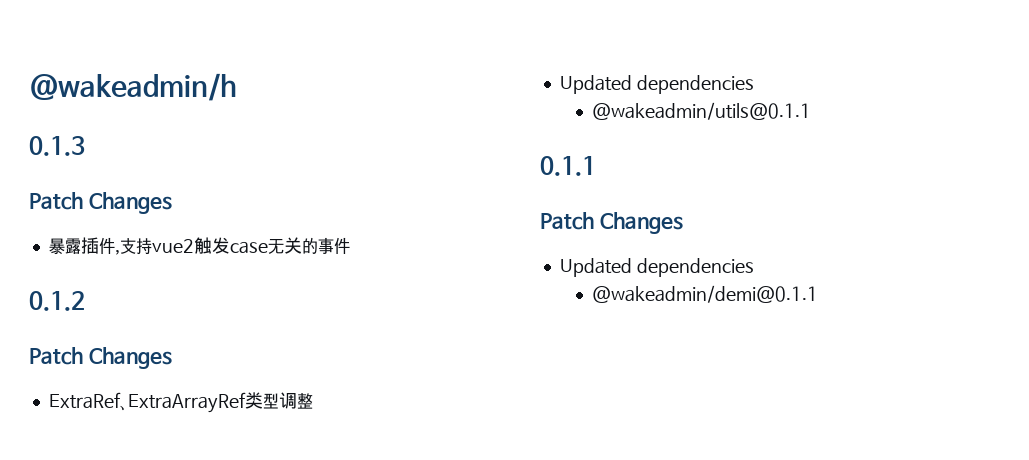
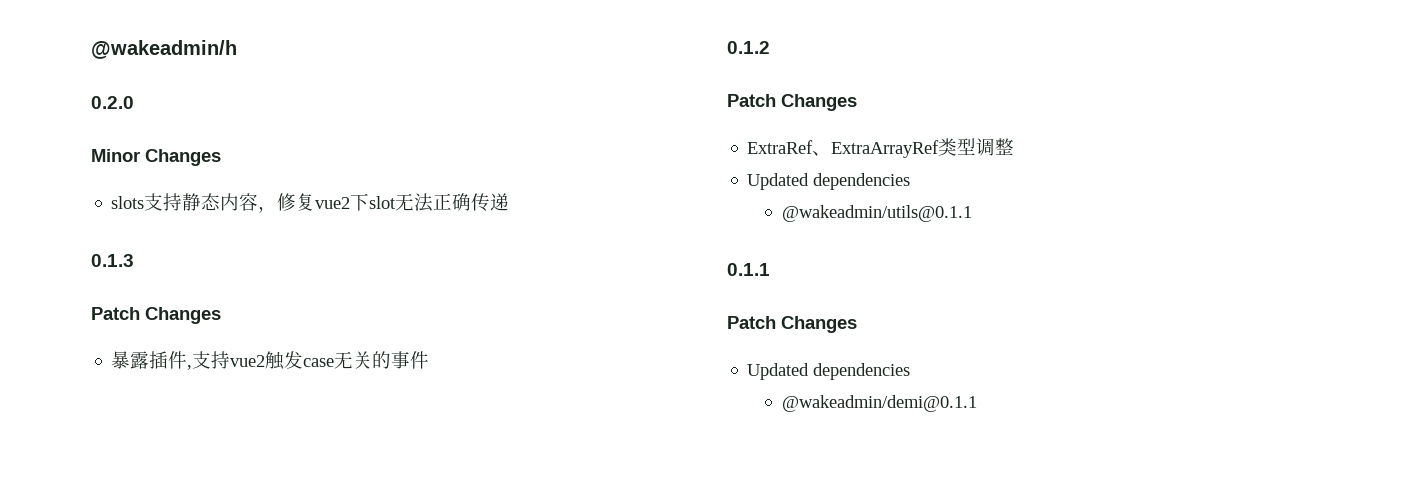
(237, 87) none -> [91,96,134,109] [91,149,221,166] [111,193,510,213] // 0.2.0 // Minor Changes // slots支持静态内容，修复vue2下slot无法正确传递

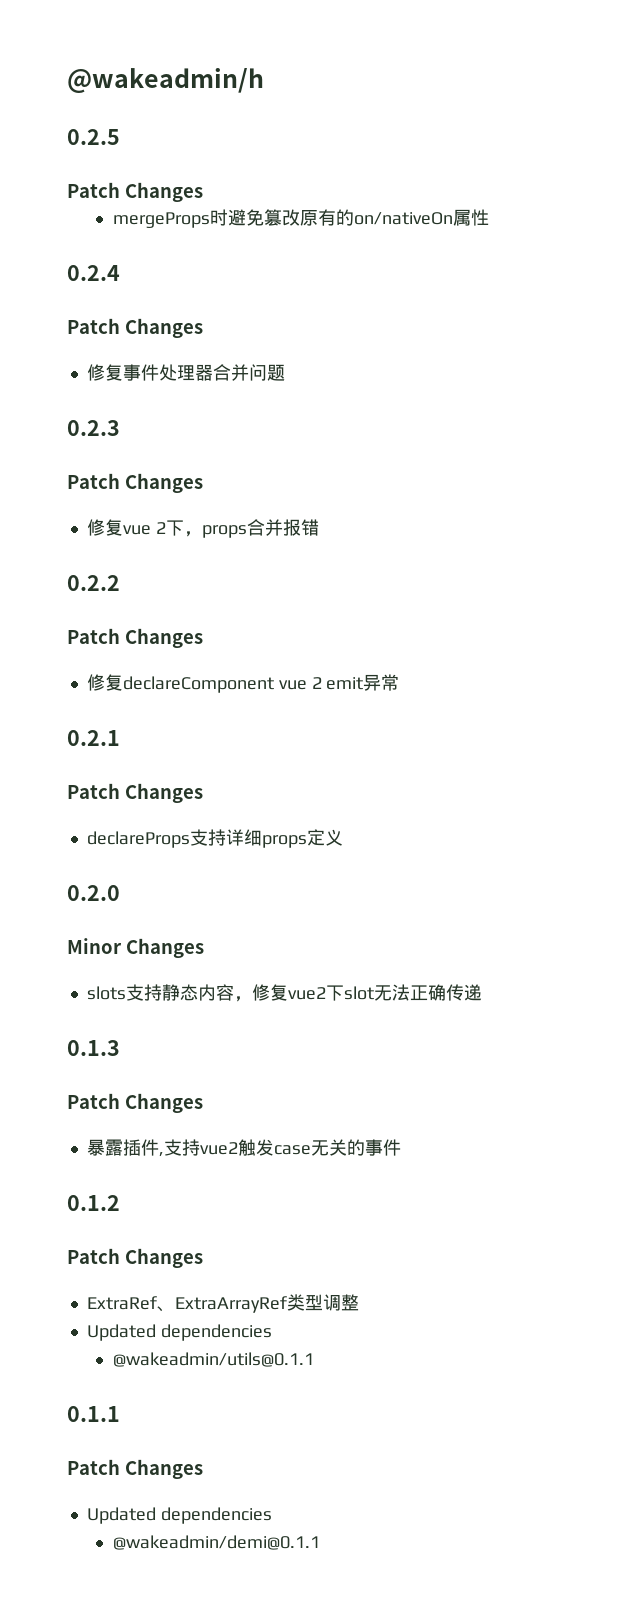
(237, 49) none -> [67,129,120,145] [67,182,203,202] [112,209,489,228] [67,265,120,281] [67,318,203,338] [86,364,285,381] [67,420,120,436] [67,473,203,493] [86,519,319,538] [67,575,120,591] [67,628,203,648] [86,674,400,693] [67,730,120,746] [67,783,203,803] [86,829,343,848] // 0.2.5 // Patch Changes // mergeProps时避免篡改原有的on/nativeOn属性 // 0.2.4 // Patch Changes // 修复事件处理器合并问题 // 0.2.3 // Patch Changes // 修复vue 2下，props合并报错 // 0.2.2 // Patch Changes // 修复declareComponent vue 2 emit异常 // 0.2.1 // Patch Changes // declareProps支持详细props定义

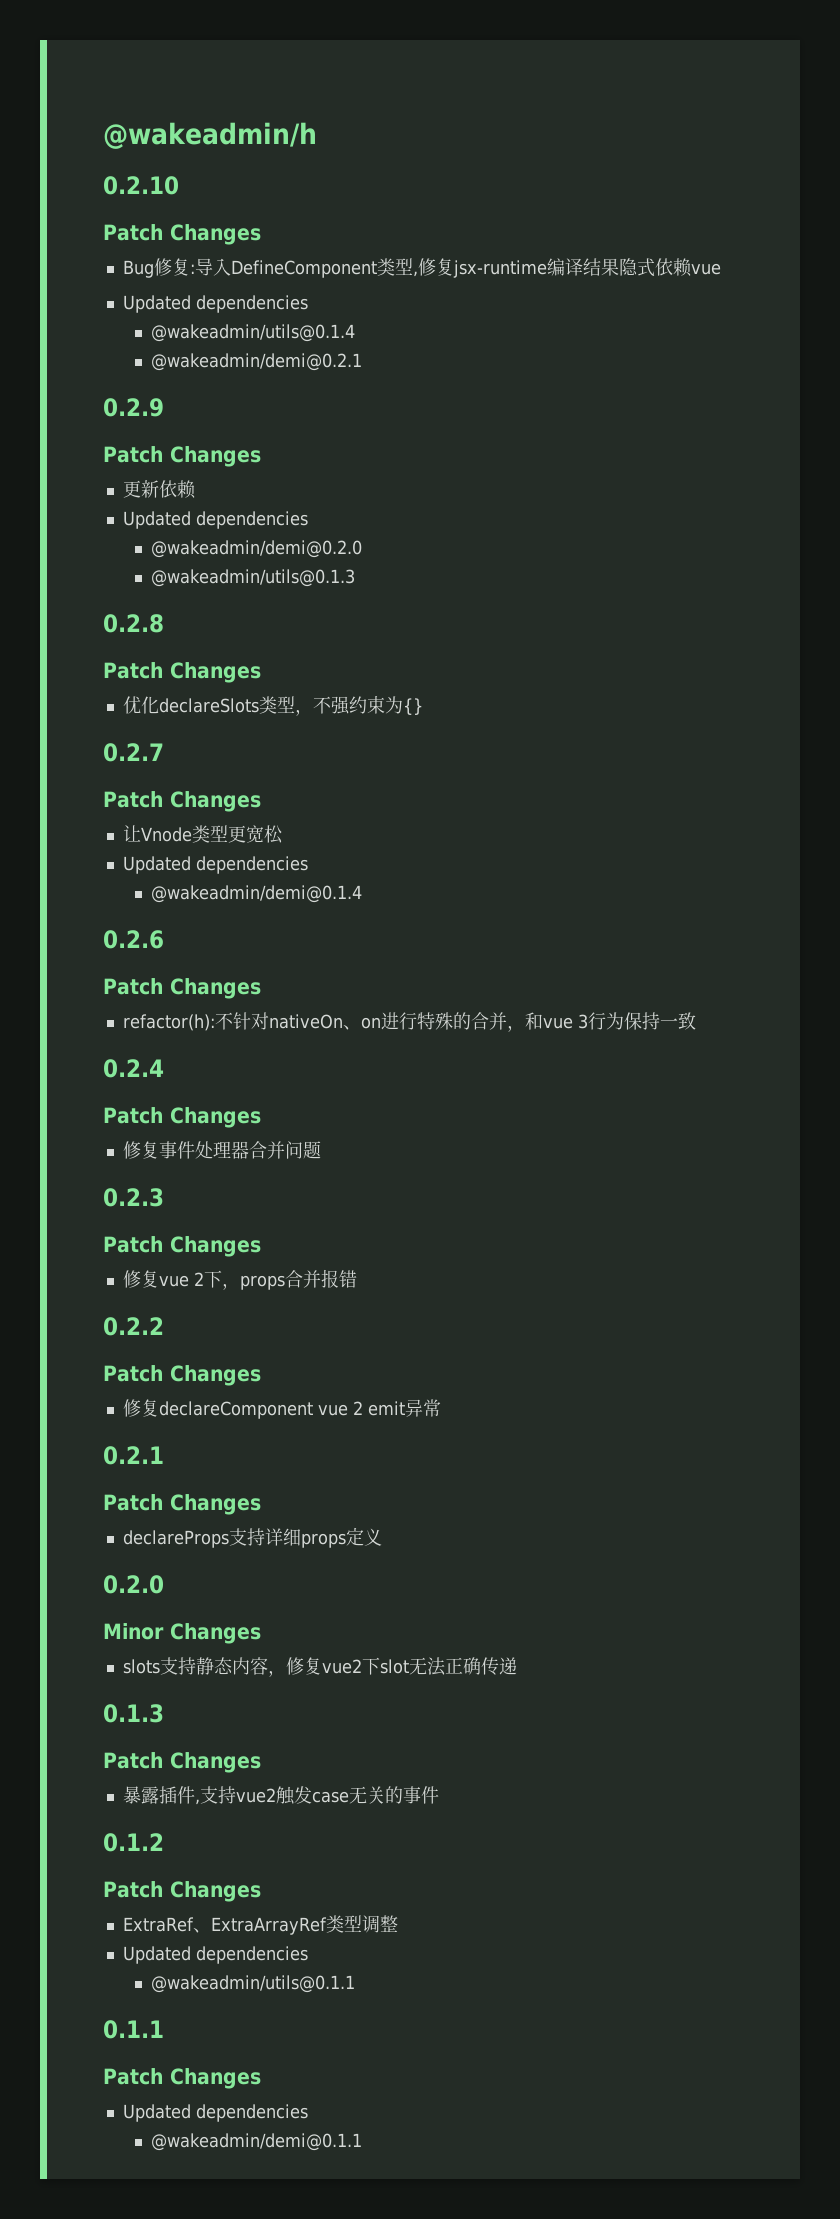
[67,129,120,145] [67,182,203,202] [112,209,489,228] 0.2.5 // Patch Changes // mergeProps时避免篡改原有的on/nativeOn属性 -> [103,176,179,195] [103,224,261,245] [122,258,721,278] [122,295,308,313] [150,324,355,342] [150,353,362,371] [103,398,164,417] [103,446,261,467] [122,480,196,499] [122,511,308,529] [150,540,362,558] [150,569,355,587] [103,614,164,633] [103,662,261,683] [122,696,423,716] [103,743,164,762] [103,791,261,812] [122,825,283,844] [122,856,308,874] [150,885,362,903] [103,930,164,949] [103,978,261,999] [122,1012,696,1032] 0.2.10 // Patch Changes // Bug修复:导入DefineComponent类型,修复jsx-runtime编译结果隐式依赖vue // Updated dependencies // @wakeadmin/utils@0.1.4 // @wakeadmin/demi@0.2.1 // 0.2.9 // Patch Changes // 更新依赖 // Updated dependencies // @wakeadmin/demi@0.2.0 // @wakeadmin/utils@0.1.3 // 0.2.8 // Patch Changes // 优化declareSlots类型，不强约束为{} // 0.2.7 // Patch Changes // 让Vnode类型更宽松 // Updated dependencies // @wakeadmin/demi@0.1.4 // 0.2.6 // Patch Changes // refactor(h):不针对nativeOn、on进行特殊的合并，和vue 3行为保持一致

